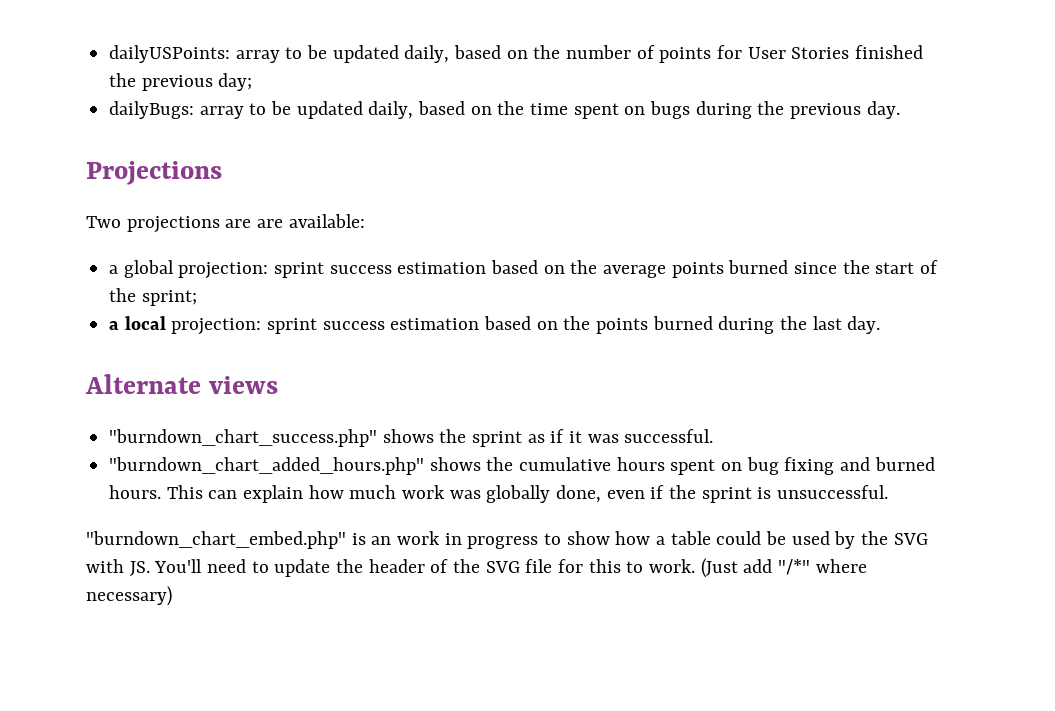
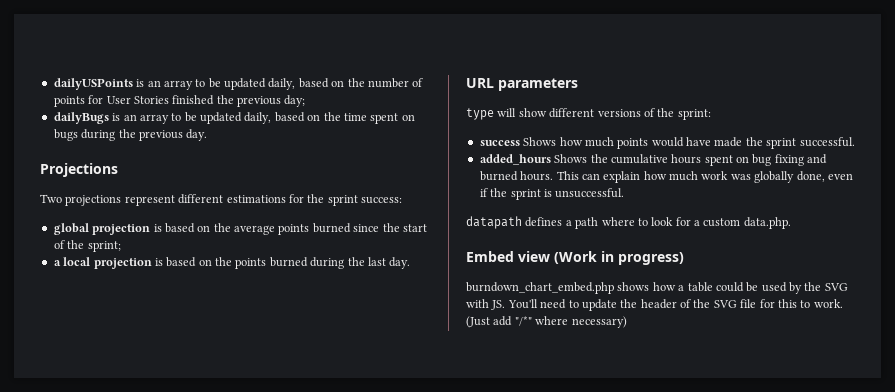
[109,45,231,63] dailyUSPoints: -> [53,78,161,90] dailyUSPoints is an
[109,101,195,119] dailyBugs: -> [53,112,137,124] dailyBugs is an
[225,214,365,228] [109,260,487,279] are are available: // a global projection: sprint success estimation -> [124,194,402,206] [53,223,162,235] represent different estimations for the sprint success: // global projection is
[171,318,480,335] projection: sprint success estimation -> [93,258,163,269] projection is
[85,374,278,394] [109,429,619,447] Alternate views // "burndown_chart_success.php" shows the sprint as if it was -> [466,78,578,91] [466,108,711,120] [479,137,797,149] URL parameters // type will show different versions of the sprint: // success Shows how much points would have made the sprint
[109,457,481,475] "burndown_chart_added_hours.php" shows -> [479,154,588,165] added_hours Shows
[86,531,610,549] "burndown_chart_embed.php" is an work in progress to show -> [466,216,791,229] [466,251,684,265] [466,282,650,294] datapath defines a path where to look for a custom data.php. // Embed view (Work in progress) // burndown_chart_embed.php shows

